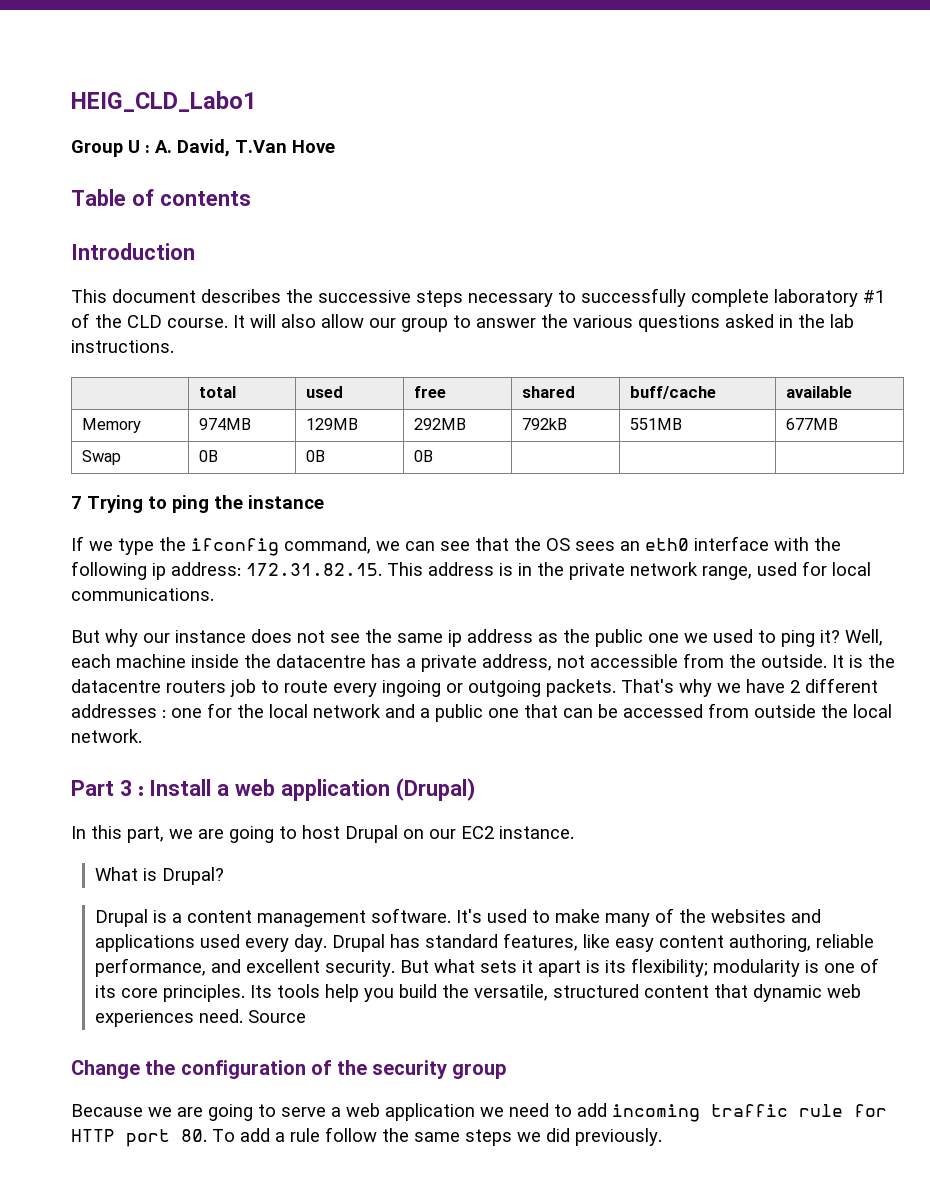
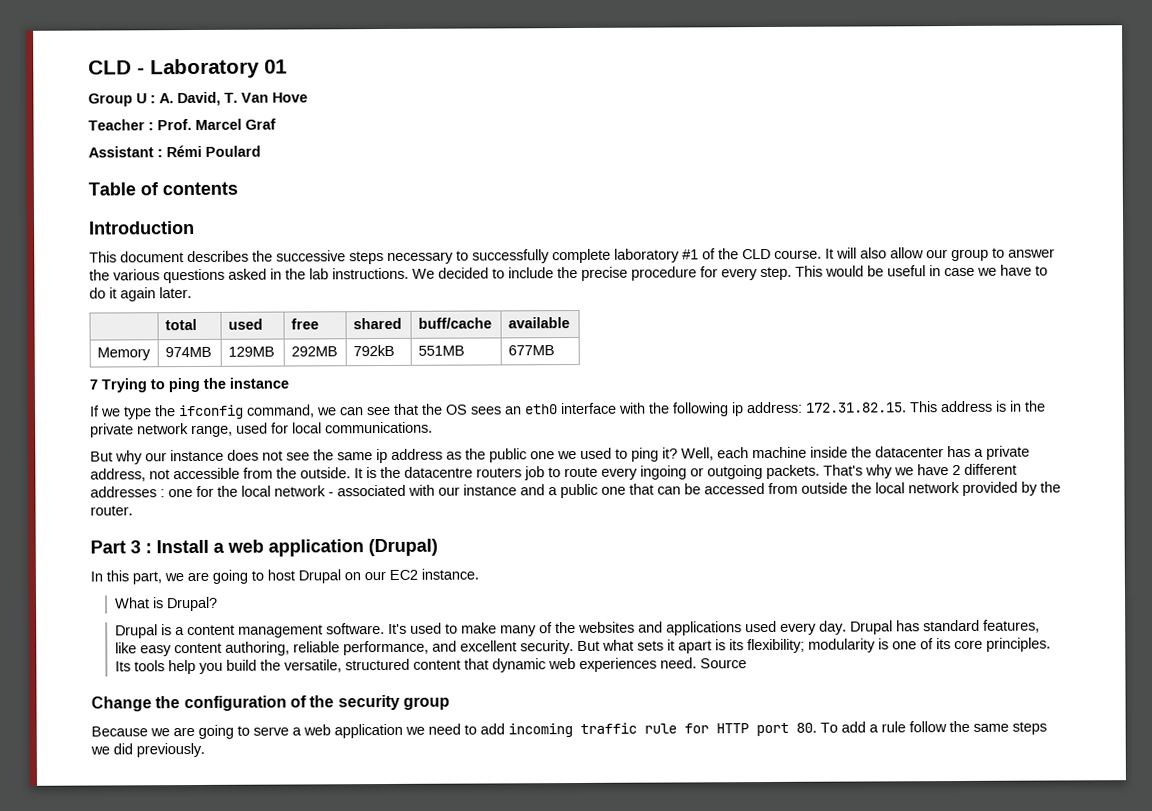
[71,91,256,112] HEIG_CLD_Labo1 -> [88,58,287,79] CLD - Laboratory 01
[235,140,287,153] T.Van -> [224,92,269,103] T. Van
(335, 146) none -> [88,118,276,131] [88,144,261,158] // Teacher : Prof. Marcel Graf // Assistant : Rémi Poulard
(174, 346) none -> [412,264,1048,281] [89,287,192,302] We decided to include the precise procedure for every step. This would be useful in case we have to do it again later.
[82,450,122,465] [199,450,219,462] [306,450,326,462] [414,450,434,462] // Swap | 0B | 0B | 0B | | | -> (555, 350) none
[276,654,366,668] datacentre -> [875,446,944,458] datacenter
(381, 711) none -> [328,484,517,497] - associated with our instance
[71,729,142,743] network. -> [908,481,1061,496] [90,505,133,516] network provided by the router.

